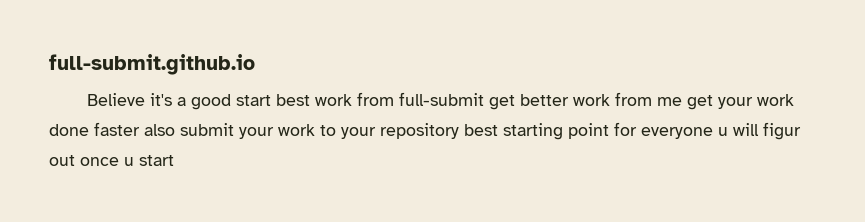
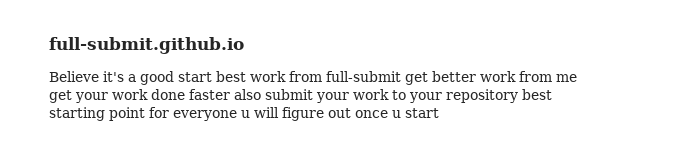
[763,122,801,140] figur -> [282,107,324,121] figure

